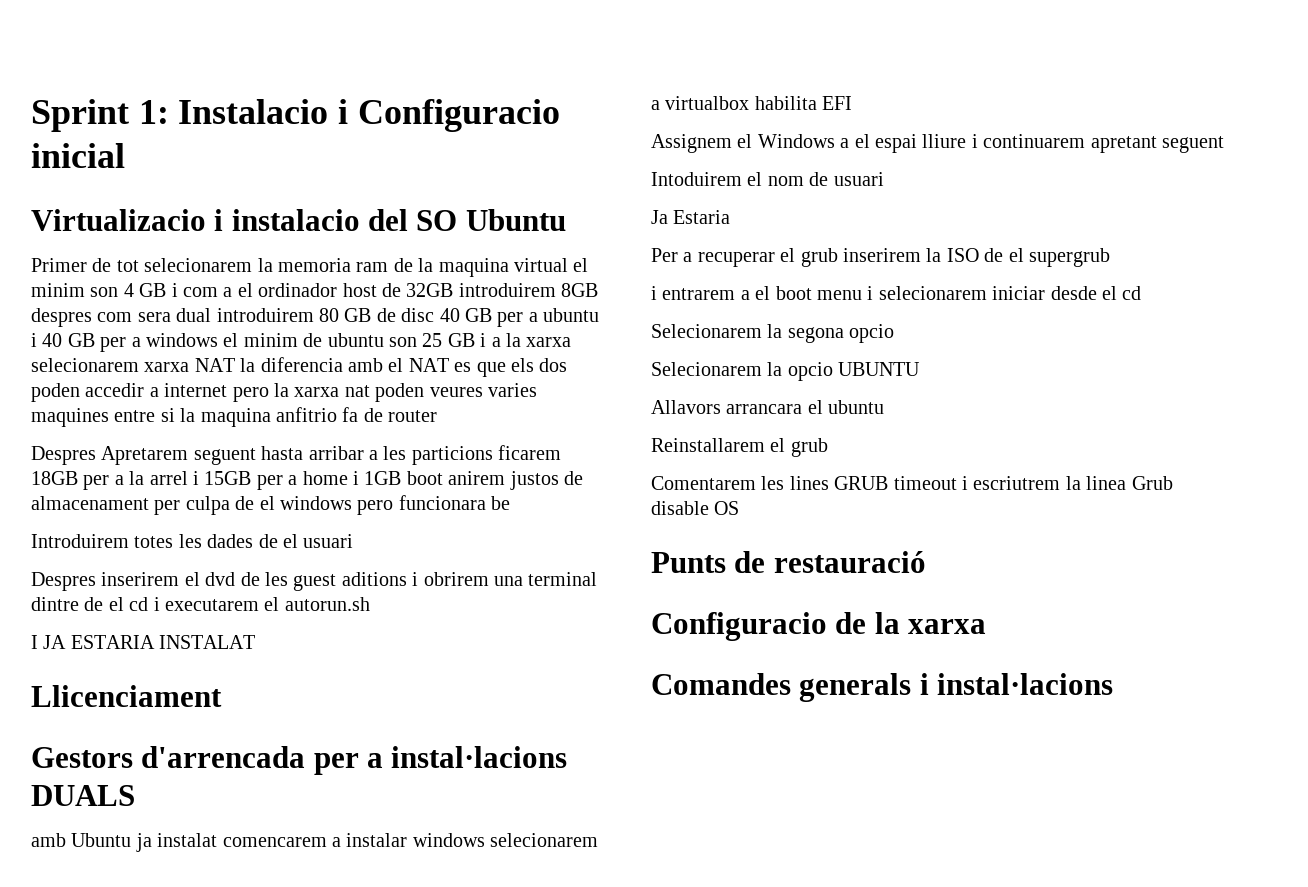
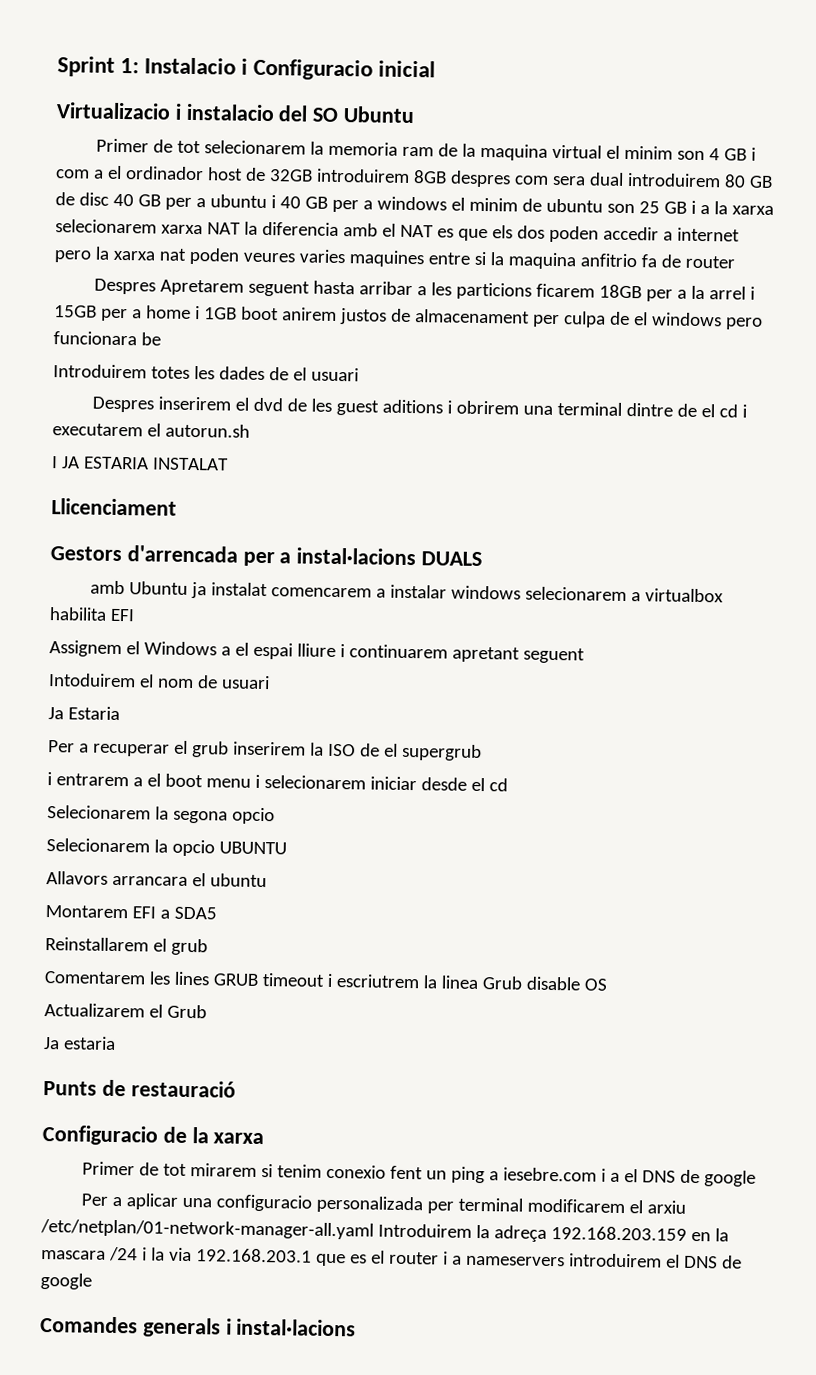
(885, 407) none -> [45,905,217,920] // Montarem EFI a SDA5
(740, 508) none -> [44,1003,207,1019] [43,1036,116,1050] // Actualizarem el Grub // Ja estaria
(987, 626) none -> [82,1161,757,1187] [81,1193,687,1214] [40,1218,729,1242] [41,1246,742,1269] [40,1272,92,1290] // Primer de tot mirarem si tenim conexio fent un ping a iesebre.com i a el DNS de google // Per a aplicar una configuracio personalizada per terminal modificarem el arxiu /etc/netplan/01-network-manager-all.yaml Introduirem la adreça 192.168.203.159 en la mascara /24 i la via 192.168.203.1 que es el router i a nameservers introduirem el DNS de google

